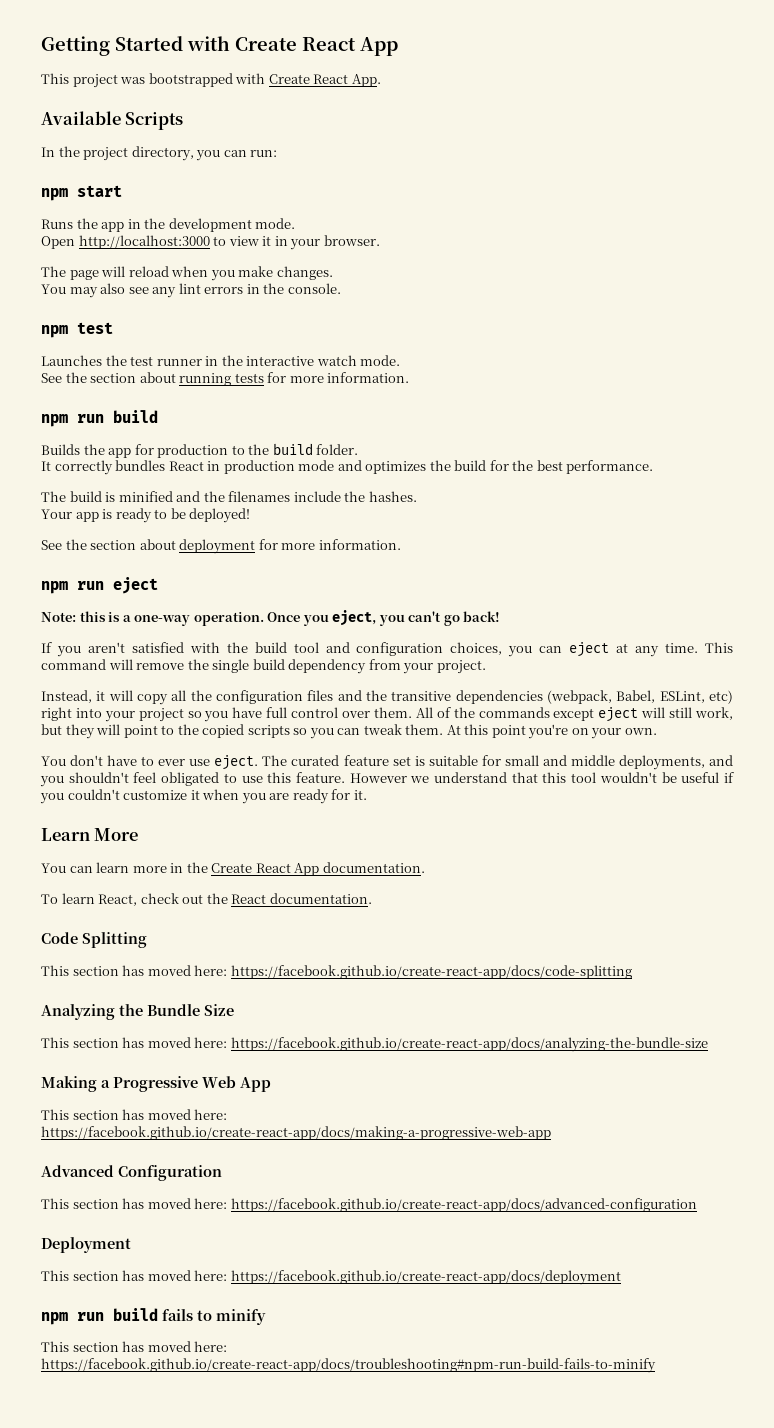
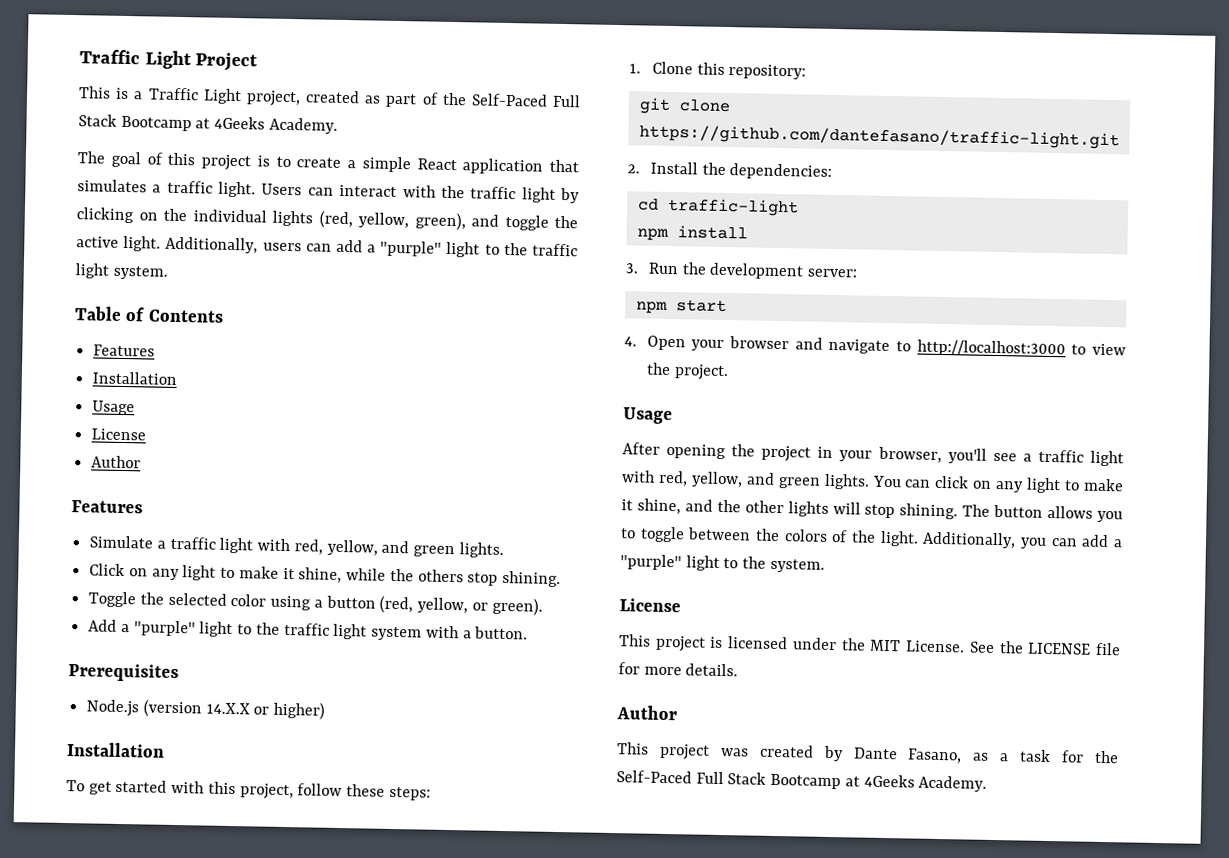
[41,36,398,56] [41,73,381,88] [41,111,184,130] [41,146,278,161] [41,185,122,201] [41,218,296,232] [41,235,380,250] [41,266,333,281] [41,283,341,298] [41,322,113,338] [41,355,401,366] [41,372,410,386] [41,410,158,427] [41,443,359,458] [41,460,654,475] [41,491,417,502] [41,508,251,523] [41,539,401,554] [41,577,158,594] [41,610,501,626] [41,642,734,657] [41,659,486,674] [41,690,733,705] [41,707,734,722] [41,724,657,739] [41,755,733,770] [40,772,735,787] [40,789,367,804] [41,828,139,841] [41,862,425,876] [41,893,372,906] [41,932,147,948] [41,965,632,979] [41,1004,234,1020] [41,1037,708,1052] [41,1076,271,1092] [41,1109,228,1120] [41,1126,551,1140] [41,1165,222,1181] [41,1198,697,1212] [41,1237,131,1253] [41,1270,621,1285] [41,1308,266,1325] [41,1341,228,1352] [41,1358,656,1373] Getting Started with Create React App // This project was bootstrapped with Create React App. // Available Scripts // In the project directory, you can run: // npm start // Runs the app in the development mode. // Open http://localhost:3000 to view it in your browser. // The page will reload when you make changes. // You may also see any lint errors in the console. // npm test // Launches the test runner in the interactive watch mode. // See the section about running tests for more information. // npm run build // Builds the app for production to the build folder. // It correctly bundles React in production mode and optimizes the build for the best performance. // The build is minified and the filenames include the hashes. // Your app is ready to be deployed! // See the section about deployment for more information. // npm run eject // Note: this is a one-way operation. Once you eject, you can't go back! // If you aren't satisfied with the build tool and configuration choices, you can eject at any time. This command will remove the single build dependency from your project. // Instead, it will copy all the configuration files and the transitive dependencies (webpack, Babel, ESLint, etc) right into your project so you have full control over them. All of the commands except eject will still work, but they will point to the copied scripts so you can tweak them. At this point you're on your own. // You don't have to ever use eject. The curated feature set is suitable for small and middle deployments, and you shouldn't feel obligated to use this feature. However we understand that this tool wouldn't be useful if you couldn't customize it when you are ready for it. // Learn More // You can learn more in the Create React App documentation. // To learn React, check out the React documentation. // Code Splitting // This section has moved here: https://facebook.github.io/create-react-app/docs/code-splitting // Analyzing the Bundle Size // This section has moved here: https://facebook.github.io/create-react-app/docs/analyzing-the-bundle-size // Making a Progressive Web App // This section has moved here: https://facebook.github.io/create-react-app/docs/making-a-progressive-web-app // Advanced Configuration // This section has moved here: https://facebook.github.io/create-react-app/docs/advanced-configuration // Deployment // This section has moved here: https://facebook.github.io/create-react-app/docs/deployment // npm run build fails to minify // This section has moved here: https://facebook.github.io/create-react-app/docs/troubleshooting#npm-run-build-fails-to-minify -> [79,49,259,72] [78,86,582,108] [78,114,338,134] [77,151,579,175] [77,179,580,204] [76,207,578,231] [76,235,578,258] [75,263,168,280] [74,306,224,323] [93,344,156,357] [92,371,178,385] [92,400,136,416] [91,428,147,441] [91,455,142,469] [71,500,143,514] [89,535,504,558] [89,563,561,588] [88,591,543,616] [88,619,529,641] [68,663,179,683] [86,699,326,720] [66,742,165,758] [66,779,431,801] [629,61,807,80] [638,97,731,114] [638,124,1120,150] [627,161,833,180] [637,197,799,217] [636,225,748,241] [625,262,857,280] [635,299,727,314] [624,335,1126,358] [646,362,729,381] [623,407,673,425] [622,442,1124,467] [622,470,1124,494] [621,498,1123,523] [621,526,1123,549] [620,554,825,573] [619,598,681,613] [619,634,1121,656] [618,662,739,677] [616,705,677,721] [617,742,1119,764] [616,770,988,792] Traffic Light Project // This is a Traffic Light project, created as part of the Self-Paced Full Stack Bootcamp at 4Geeks Academy. // The goal of this project is to create a simple React application that simulates a traffic light. Users can interact with the traffic light by clicking on the individual lights (red, yellow, green), and toggle the active light. Additionally, users can add a "purple" light to the traffic light system. // Table of Contents // Features // Installation // Usage // License // Author // Features // Simulate a traffic light with red, yellow, and green lights. // Click on any light to make it shine, while the others stop shining. // Toggle the selected color using a button (red, yellow, or green). // Add a "purple" light to the traffic light system with a button. // Prerequisites // Node.js (version 14.X.X or higher) // Installation // To get started with this project, follow these steps: // 1. Clone this repository: // git clone https://github.com/dantefasano/traffic-light.git // 2. Install the dependencies: // cd traffic-light // npm install // 3. Run the development server: // npm start // 4. Open your browser and navigate to http://localhost:3000 to view the project. // Usage // After opening the project in your browser, you'll see a traffic light with red, yellow, and green lights. You can click on any light to make it shine, and the other lights will stop shining. The button allows you to toggle between the colors of the light. Additionally, you can add a "purple" light to the system. // License // This project is licensed under the MIT License. See the LICENSE file for more details. // Author // This project was created by Dante Fasano, as a task for the Self-Paced Full Stack Bootcamp at 4Geeks Academy.

